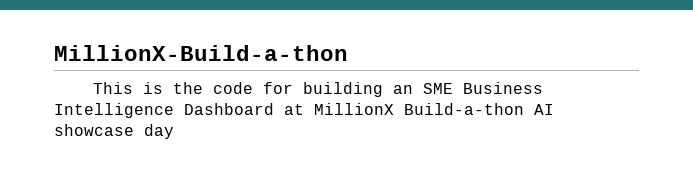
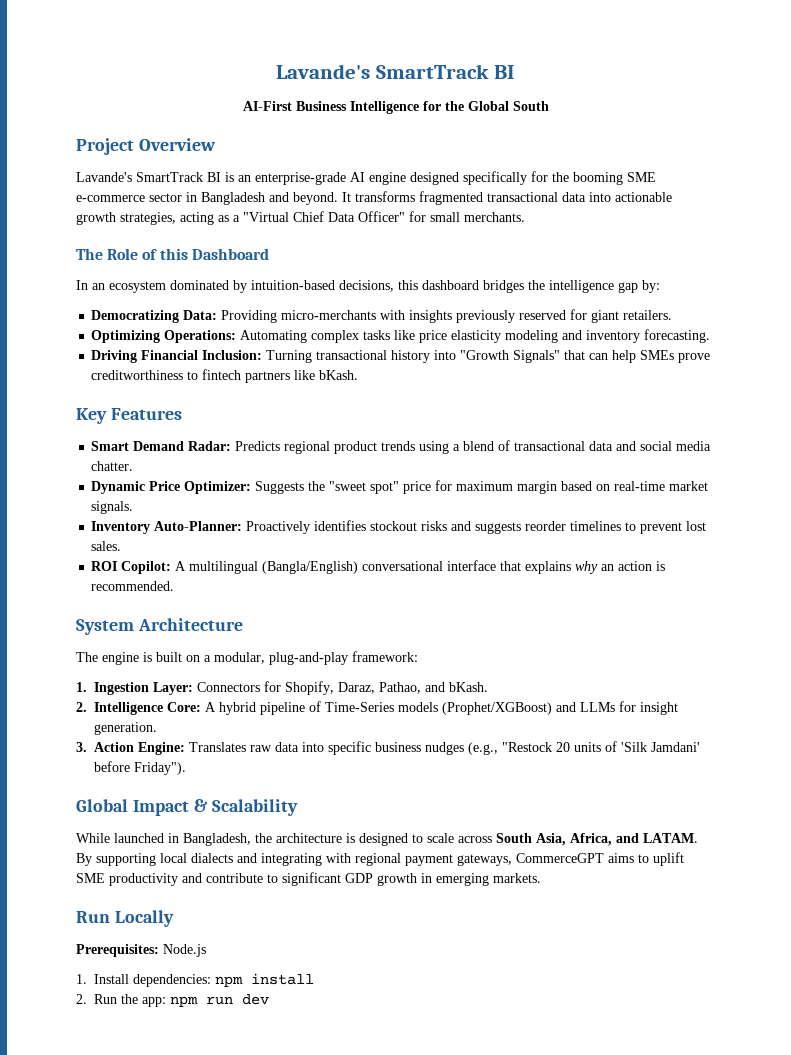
[54,45,348,61] [93,82,544,97] [54,103,554,118] [54,124,174,139] MillionX-Build-a-thon // This is the code for building an SME Business Intelligence Dashboard at MillionX Build-a-thon AI showcase day -> [276,64,515,79] [242,101,549,114] [76,138,216,155] [76,171,656,185] [76,191,672,205] [76,211,525,225] [76,248,269,260] [76,280,660,293] [91,309,673,323] [91,329,711,343] [91,350,711,363] [91,369,359,383] [76,408,182,424] [91,440,712,454] [91,461,134,471] [91,480,709,494] [91,501,134,514] [91,520,707,534] [91,541,122,551] [91,560,666,574] [91,581,175,591] [76,618,243,635] [76,651,418,665] [76,681,488,695] [76,701,678,715] [94,722,157,735] [76,741,700,755] [94,761,186,775] [76,799,298,816] [76,833,698,846] [76,852,684,866] [76,872,541,886] [76,910,174,927] [76,944,206,957] [76,973,314,987] [76,994,269,1007] Lavande's SmartTrack BI // AI-First Business Intelligence for the Global South // Project Overview // Lavande's SmartTrack BI is an enterprise-grade AI engine designed specifically for the booming SME e-commerce sector in Bangladesh and beyond. It transforms fragmented transactional data into actionable growth strategies, acting as a "Virtual Chief Data Officer" for small merchants. // The Role of this Dashboard // In an ecosystem dominated by intuition-based decisions, this dashboard bridges the intelligence gap by: // Democratizing Data: Providing micro-merchants with insights previously reserved for giant retailers. // Optimizing Operations: Automating complex tasks like price elasticity modeling and inventory forecasting. // Driving Financial Inclusion: Turning transactional history into "Growth Signals" that can help SMEs prove creditworthiness to fintech partners like bKash. // Key Features // Smart Demand Radar: Predicts regional product trends using a blend of transactional data and social media chatter. // Dynamic Price Optimizer: Suggests the "sweet spot" price for maximum margin based on real-time market signals. // Inventory Auto-Planner: Proactively identifies stockout risks and suggests reorder timelines to prevent lost sales. // ROI Copilot: A multilingual (Bangla/English) conversational interface that explains why an action is recommended. // System Architecture // The engine is built on a modular, plug-and-play framework: // 1. Ingestion Layer: Connectors for Shopify, Daraz, Pathao, and bKash. // 2. Intelligence Core: A hybrid pipeline of Time-Series models (Prophet/XGBoost) and LLMs for insight generation. // 3. Action Engine: Translates raw data into specific business nudges (e.g., "Restock 20 units of 'Silk Jamdani' before Friday"). // Global Impact & Scalability // While launched in Bangladesh, the architecture is designed to scale across South Asia, Africa, and LATAM. By supporting local dialects and integrating with regional payment gateways, CommerceGPT aims to uplift SME productivity and contribute to significant GDP growth in emerging markets. // Run Locally // Prerequisites: Node.js // 1. Install dependencies: npm install // 2. Run the app: npm run dev

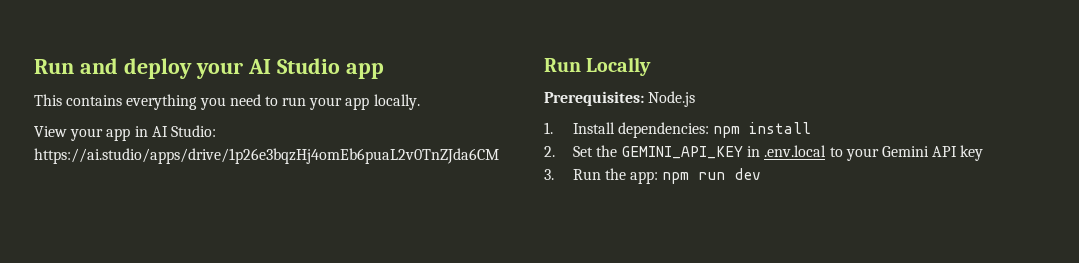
[276,64,515,79] [242,101,549,114] [76,138,216,155] [76,171,656,185] [76,191,672,205] [76,211,525,225] [76,248,269,260] [76,280,660,293] [91,309,673,323] [91,329,711,343] [91,350,711,363] [91,369,359,383] [76,408,182,424] [91,440,712,454] [91,461,134,471] [91,480,709,494] [91,501,134,514] [91,520,707,534] [91,541,122,551] [91,560,666,574] [91,581,175,591] [76,618,243,635] [76,651,418,665] [76,681,488,695] [76,701,678,715] [94,722,157,735] [76,741,700,755] [94,761,186,775] [76,799,298,816] [76,833,698,846] [76,852,684,866] [76,872,541,886] Lavande's SmartTrack BI // AI-First Business Intelligence for the Global South // Project Overview // Lavande's SmartTrack BI is an enterprise-grade AI engine designed specifically for the booming SME e-commerce sector in Bangladesh and beyond. It transforms fragmented transactional data into actionable growth strategies, acting as a "Virtual Chief Data Officer" for small merchants. // The Role of this Dashboard // In an ecosystem dominated by intuition-based decisions, this dashboard bridges the intelligence gap by: // Democratizing Data: Providing micro-merchants with insights previously reserved for giant retailers. // Optimizing Operations: Automating complex tasks like price elasticity modeling and inventory forecasting. // Driving Financial Inclusion: Turning transactional history into "Growth Signals" that can help SMEs prove creditworthiness to fintech partners like bKash. // Key Features // Smart Demand Radar: Predicts regional product trends using a blend of transactional data and social media chatter. // Dynamic Price Optimizer: Suggests the "sweet spot" price for maximum margin based on real-time market signals. // Inventory Auto-Planner: Proactively identifies stockout risks and suggests reorder timelines to prevent lost sales. // ROI Copilot: A multilingual (Bangla/English) conversational interface that explains why an action is recommended. // System Architecture // The engine is built on a modular, plug-and-play framework: // 1. Ingestion Layer: Connectors for Shopify, Daraz, Pathao, and bKash. // 2. Intelligence Core: A hybrid pipeline of Time-Series models (Prophet/XGBoost) and LLMs for insight generation. // 3. Action Engine: Translates raw data into specific business nudges (e.g., "Restock 20 units of 'Silk Jamdani' before Friday"). // Global Impact & Scalability // While launched in Bangladesh, the architecture is designed to scale across South Asia, Africa, and LATAM. By supporting local dialects and integrating with regional payment gateways, CommerceGPT aims to uplift SME productivity and contribute to significant GDP growth in emerging markets. -> [34,58,384,79] [34,94,420,110] [34,125,216,141] [34,148,499,164] Run and deploy your AI Studio app // This contains everything you need to run your app locally. // View your app in AI Studio: https://ai.studio/apps/drive/1p26e3bqzHj4omEb6puaL2v0TnZJda6CM
(87, 999) none -> [572,145,984,161] [544,169,554,180] Set the GEMINI_API_KEY in .env.local to your Gemini API key // 3.

